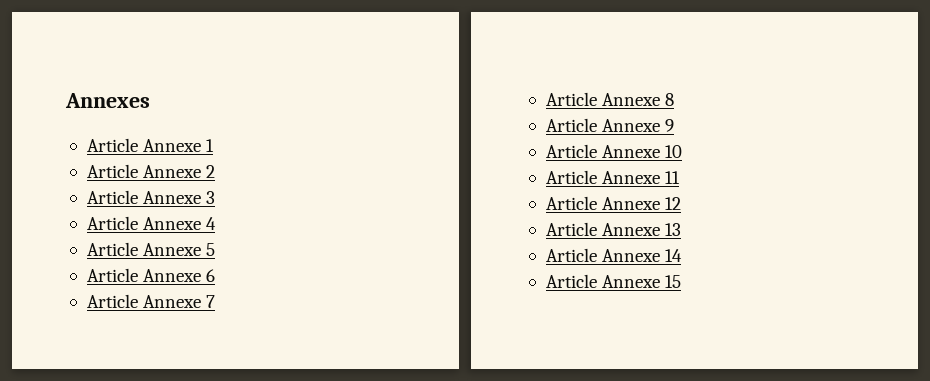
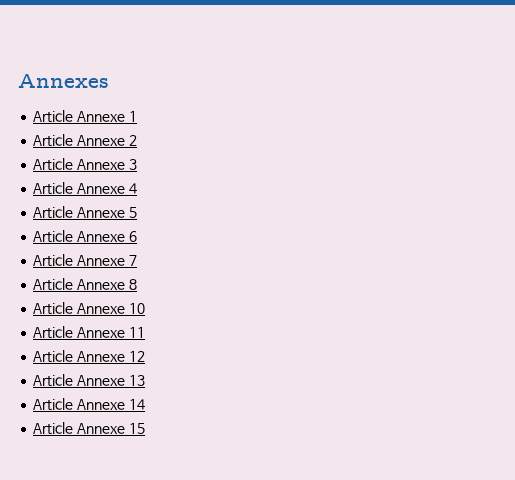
[545,118,675,132] // Article Annexe 9 -> (137, 284) none

